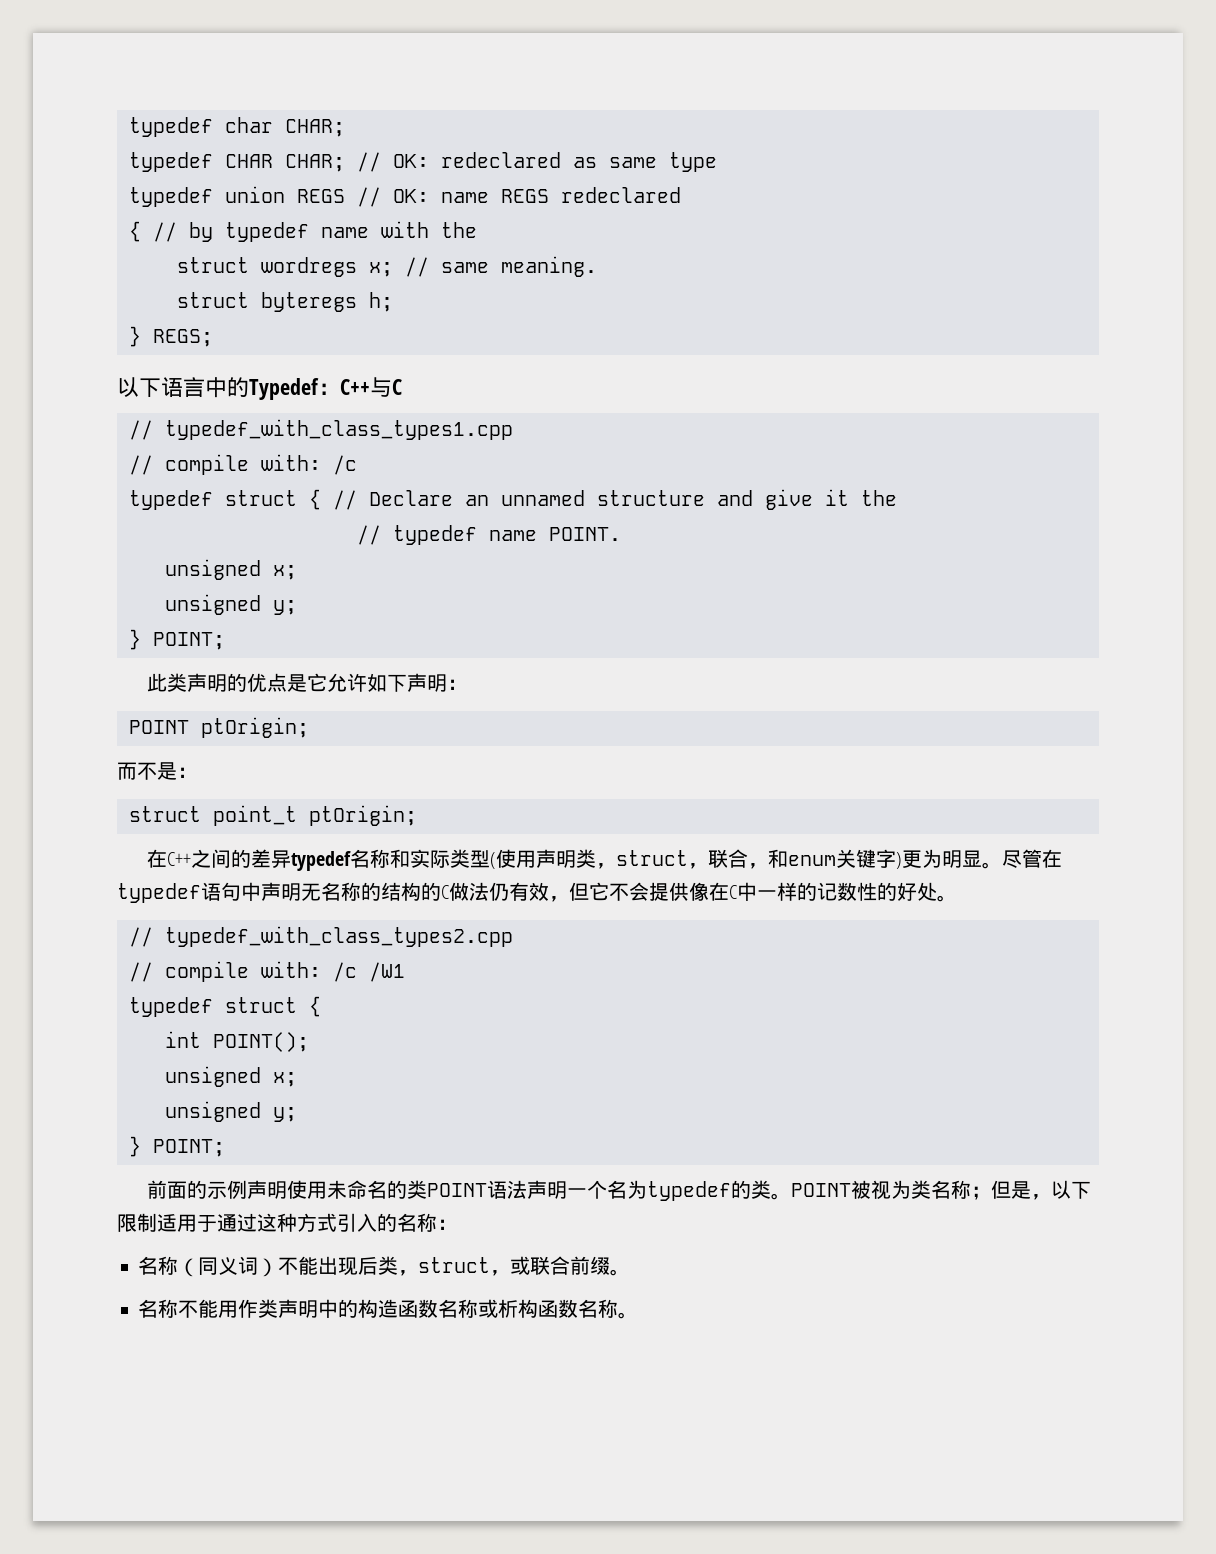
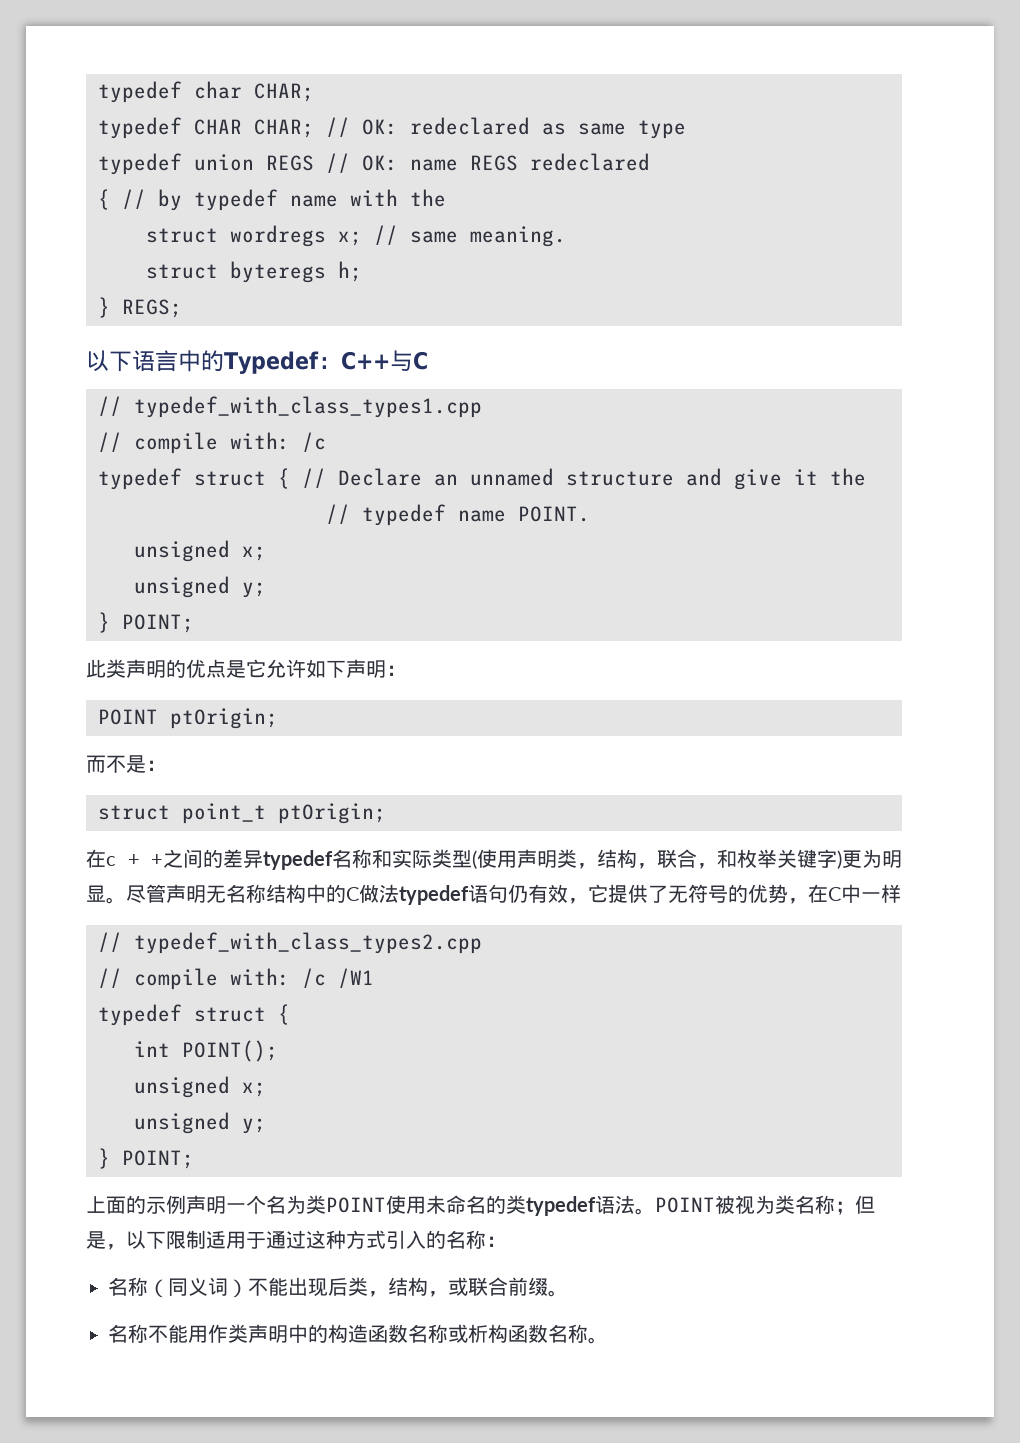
[167,852,192,866] C++ -> [106,854,164,866] c + +
[616,850,689,866] struct -> [597,849,637,868] 结构
[788,855,837,866] enum -> [737,849,777,868] 枚举
[1042,849,1063,868] [117,882,261,903] 在typedef语句中 -> (166, 893) none
[361,882,421,901] 的结构 -> [266,884,326,903] 结构中
[489,882,709,902] 仍有效，但它不会提供像 -> [399,884,808,905] typedef语句仍有效，它提供了无符号的优势，
[797,882,957,902] 的记数性的好处。 -> (901, 893) none
[147,1180,168,1199] 前 -> [86,1196,106,1213] 上
[287,1180,772,1201] 使用未命名的类POINT语法声明一个名为typedef的类 -> [226,1195,635,1216] 一个名为类POINT使用未命名的类typedef语法
[418,1257,491,1273] struct -> [388,1277,428,1296] 结构

